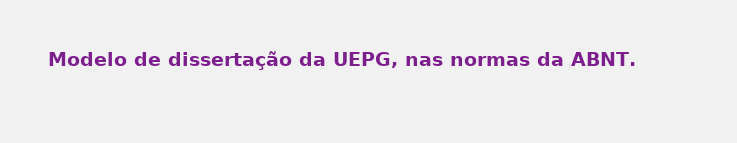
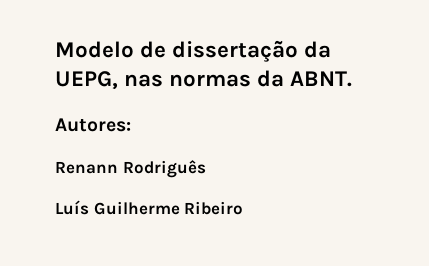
(636, 59) none -> [55,118,131,132] [55,160,206,178] [55,200,244,215] // Autores: // Renann Rodriguês // Luís Guilherme Ribeiro

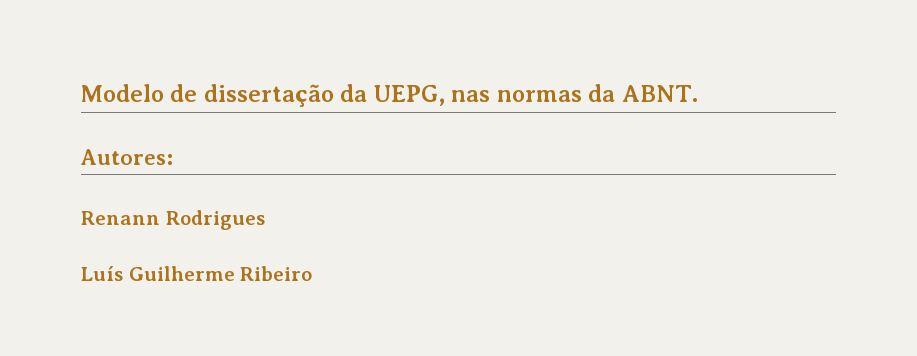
[122,160,206,178] Rodriguês -> [165,210,265,230] Rodrigues

